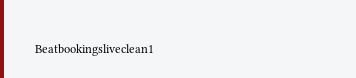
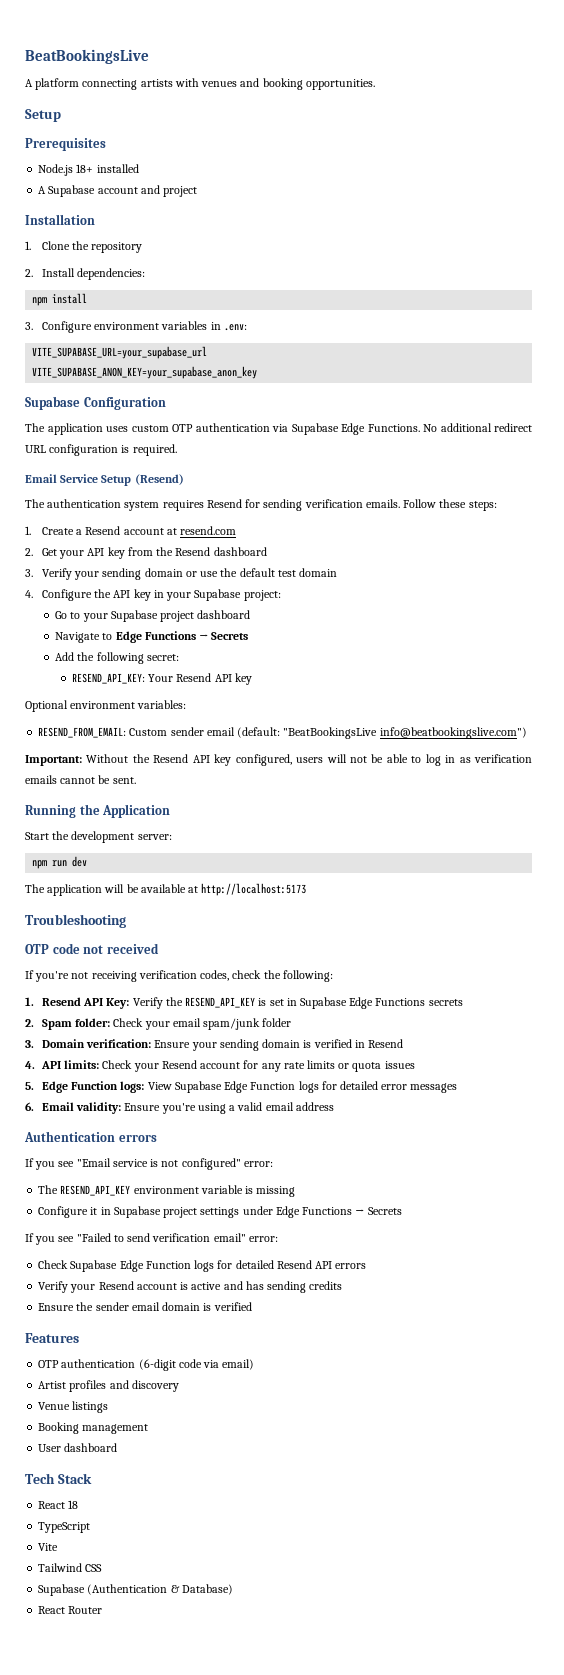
[35,44,154,56] Beatbookingsliveclean1 -> [25,49,149,64] [25,78,375,90] [25,109,61,122] [25,138,106,151] [38,164,139,176] [38,185,198,197] [25,214,95,225] [25,241,143,253] [25,268,146,280] [32,293,88,306] [25,321,247,333] [32,346,208,359] [32,366,258,379] [25,396,166,410] [25,423,532,435] [25,444,177,456] [25,474,184,486] [25,499,497,511] [25,526,237,535] [25,547,267,559] [25,568,337,580] [25,589,281,601] [55,610,251,622] [55,631,249,643] [55,652,179,664] [71,673,252,685] [25,700,187,712] [38,727,527,739] [25,754,532,766] [25,775,136,784] [25,804,171,818] [25,831,172,843] [32,856,88,869] [25,883,307,896] [25,914,126,928] [25,943,159,954] [25,970,333,982] [25,997,463,1009] [25,1018,292,1030] [25,1039,403,1051] [25,1060,415,1072] [25,1081,458,1093] [25,1102,334,1114] [24,1131,157,1142] [25,1158,273,1170] [38,1185,296,1197] [38,1206,402,1218] [25,1233,278,1245] [38,1260,367,1272] [38,1281,343,1293] [38,1302,252,1311] [25,1333,79,1343] [38,1359,255,1371] [38,1380,179,1392] [38,1401,109,1413] [38,1422,149,1434] [38,1443,118,1452] [25,1473,92,1484] [38,1500,79,1509] [38,1522,91,1533] [38,1543,59,1551] [38,1563,103,1572] [38,1584,233,1596] [38,1606,103,1614] BeatBookingsLive // A platform connecting artists with venues and booking opportunities. // Setup // Prerequisites // Node.js 18+ installed // A Supabase account and project // Installation // 1. Clone the repository // 2. Install dependencies: // npm install // 3. Configure environment variables in .env: // VITE_SUPABASE_URL=your_supabase_url // VITE_SUPABASE_ANON_KEY=your_supabase_anon_key // Supabase Configuration // The application uses custom OTP authentication via Supabase Edge Functions. No additional redirect URL configuration is required. // Email Service Setup (Resend) // The authentication system requires Resend for sending verification emails. Follow these steps: // 1. Create a Resend account at resend.com // 2. Get your API key from the Resend dashboard // 3. Verify your sending domain or use the default test domain // 4. Configure the API key in your Supabase project: // Go to your Supabase project dashboard // Navigate to Edge Functions → Secrets // Add the following secret: // RESEND_API_KEY: Your Resend API key // Optional environment variables: // RESEND_FROM_EMAIL: Custom sender email (default: "BeatBookingsLive info@beatbookingslive.com") // Important: Without the Resend API key configured, users will not be able to log in as verification emails cannot be sent. // Running the Application // Start the development server: // npm run dev // The application will be available at http://localhost:5173 // Troubleshooting // OTP code not received // If you're not receiving verification codes, check the following: // 1. Resend API Key: Verify the RESEND_API_KEY is set in Supabase Edge Functions secrets // 2. Spam folder: Check your email spam/junk folder // 3. Domain verification: Ensure your sending domain is verified in Resend // 4. API limits: Check your Resend account for any rate limits or quota issues // 5. Edge Function logs: View Supabase Edge Function logs for detailed error messages // 6. Email validity: Ensure you're using a valid email address // Authentication errors // If you see "Email service is not configured" error: // The RESEND_API_KEY environment variable is missing // Configure it in Supabase project settings under Edge Functions → Secrets // If you see "Failed to send verification email" error: // Check Supabase Edge Function logs for detailed Resend API errors // Verify your Resend account is active and has sending credits // Ensure the sender email domain is verified // Features // OTP authentication (6-digit code via email) // Artist profiles and discovery // Venue listings // Booking management // User dashboard // Tech Stack // React 18 // TypeScript // Vite // Tailwind CSS // Supabase (Authentication & Database) // React Router

